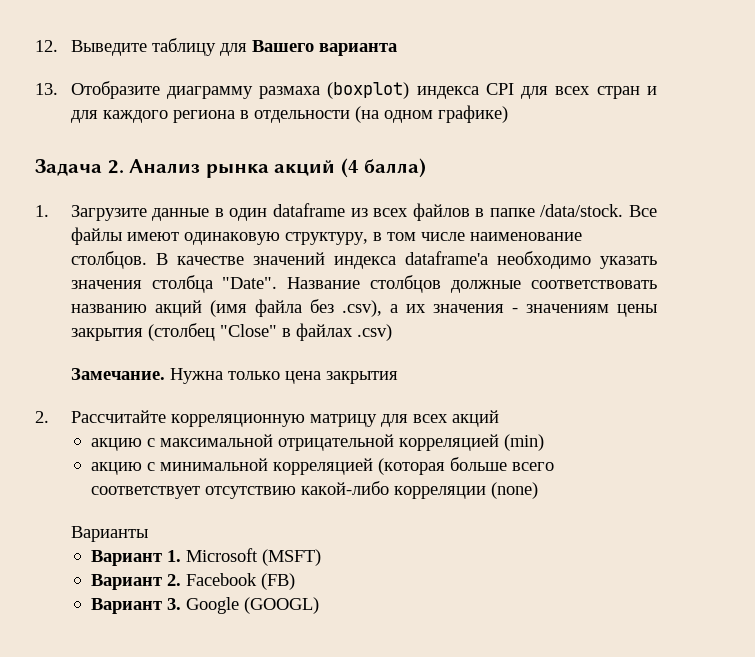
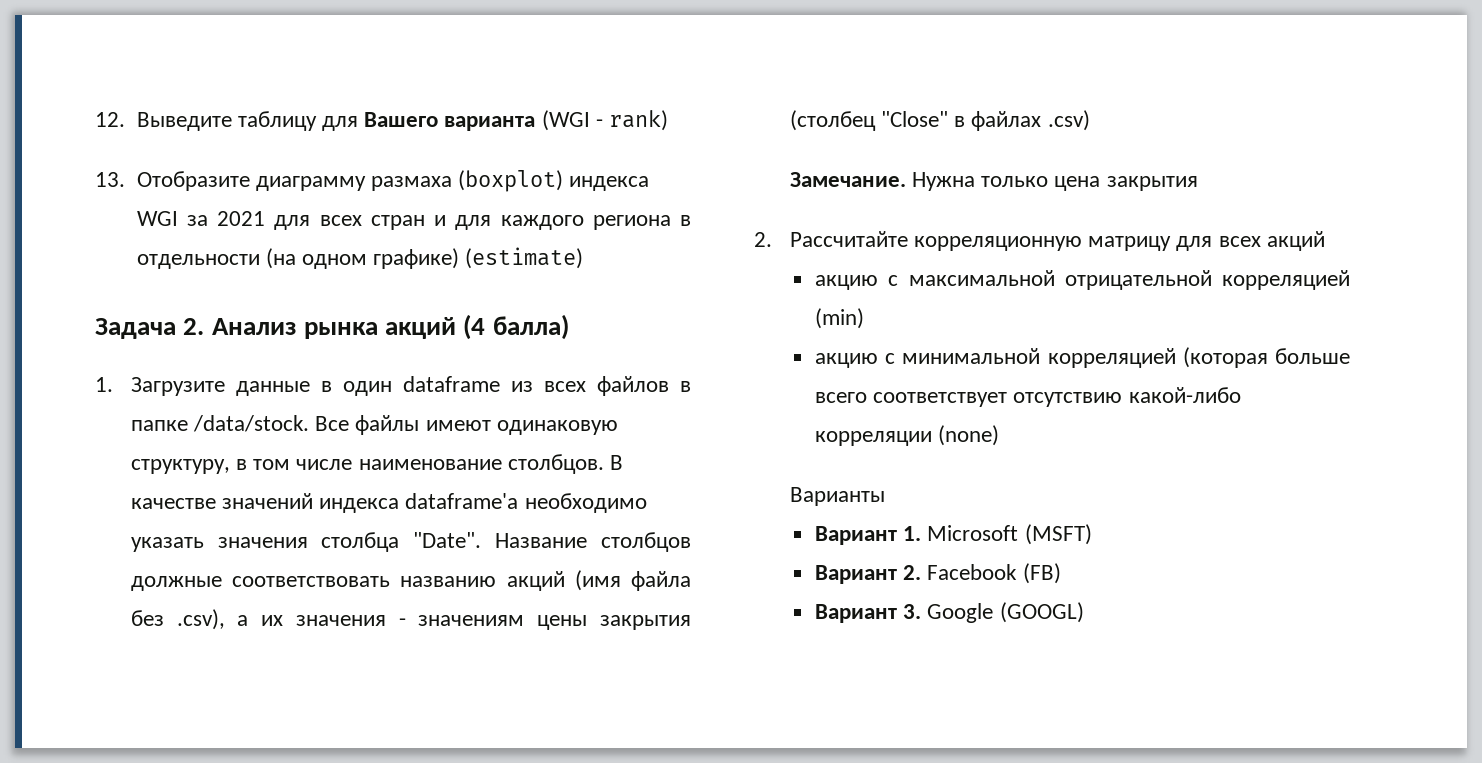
(397, 49) none -> [541,110,668,131] (WGI - rank)
[485,83,514,95] CPI -> [136,211,265,226] WGI за 2021
(508, 114) none -> [465,247,584,269] (estimate)

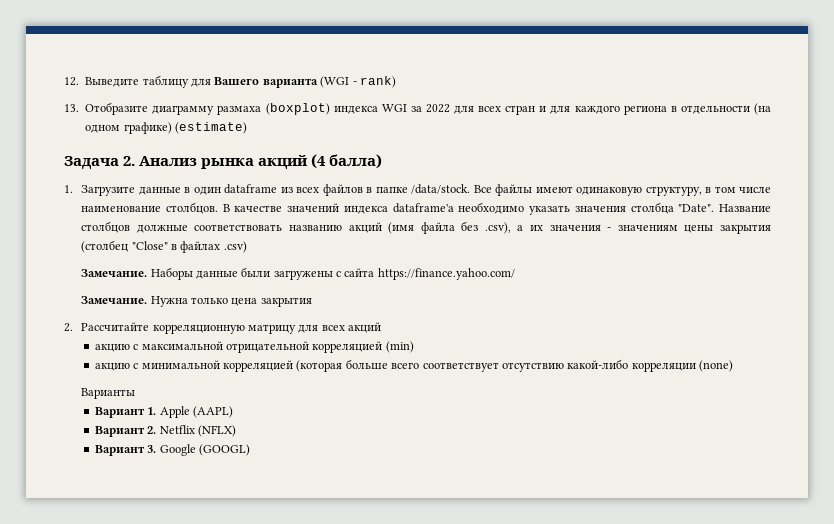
[217,211,265,226] 2021 -> [425,104,450,113] 2022
(1090, 120) none -> [81,267,515,280] // Замечание. Наборы данные были загружены с сайта https://finance.yahoo.com/
[927,524,1092,545] Microsoft (MSFT) -> [159,406,234,418] Apple (AAPL)
[927,563,1061,584] Facebook (FB) -> [159,425,237,437] Netflix (NFLX)

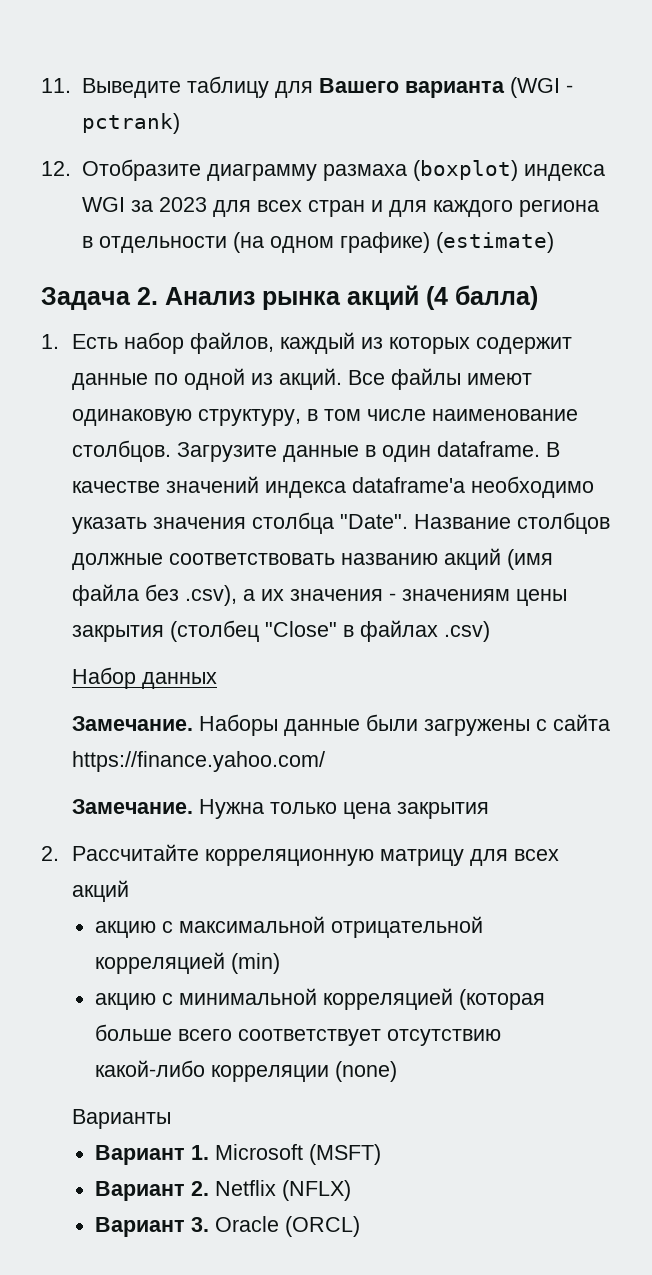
[64,77,79,86] 12. -> [41,78,71,93] 11.
[359,76,396,88] [64,104,79,112] rank) // 13. -> [81,113,180,134] [41,161,71,176] pctrank) // 12.
[425,104,450,113] 2022 -> [158,197,207,212] 2023
[81,184,471,196] Загрузите данные в один dataframe из всех файлов в папке /data/stock. -> [71,332,572,354] [71,368,342,390] Есть набор файлов, каждый из которых содержит данные по одной из акций.
(218, 208) none -> [176,441,540,462] Загрузите данные в один dataframe.
(247, 247) none -> [71,667,217,689] // Набор данных
[159,406,234,418] Apple (AAPL) -> [215,1144,382,1165] Microsoft (MSFT)
[159,444,251,456] Google (GOOGL) -> [215,1216,361,1237] Oracle (ORCL)

